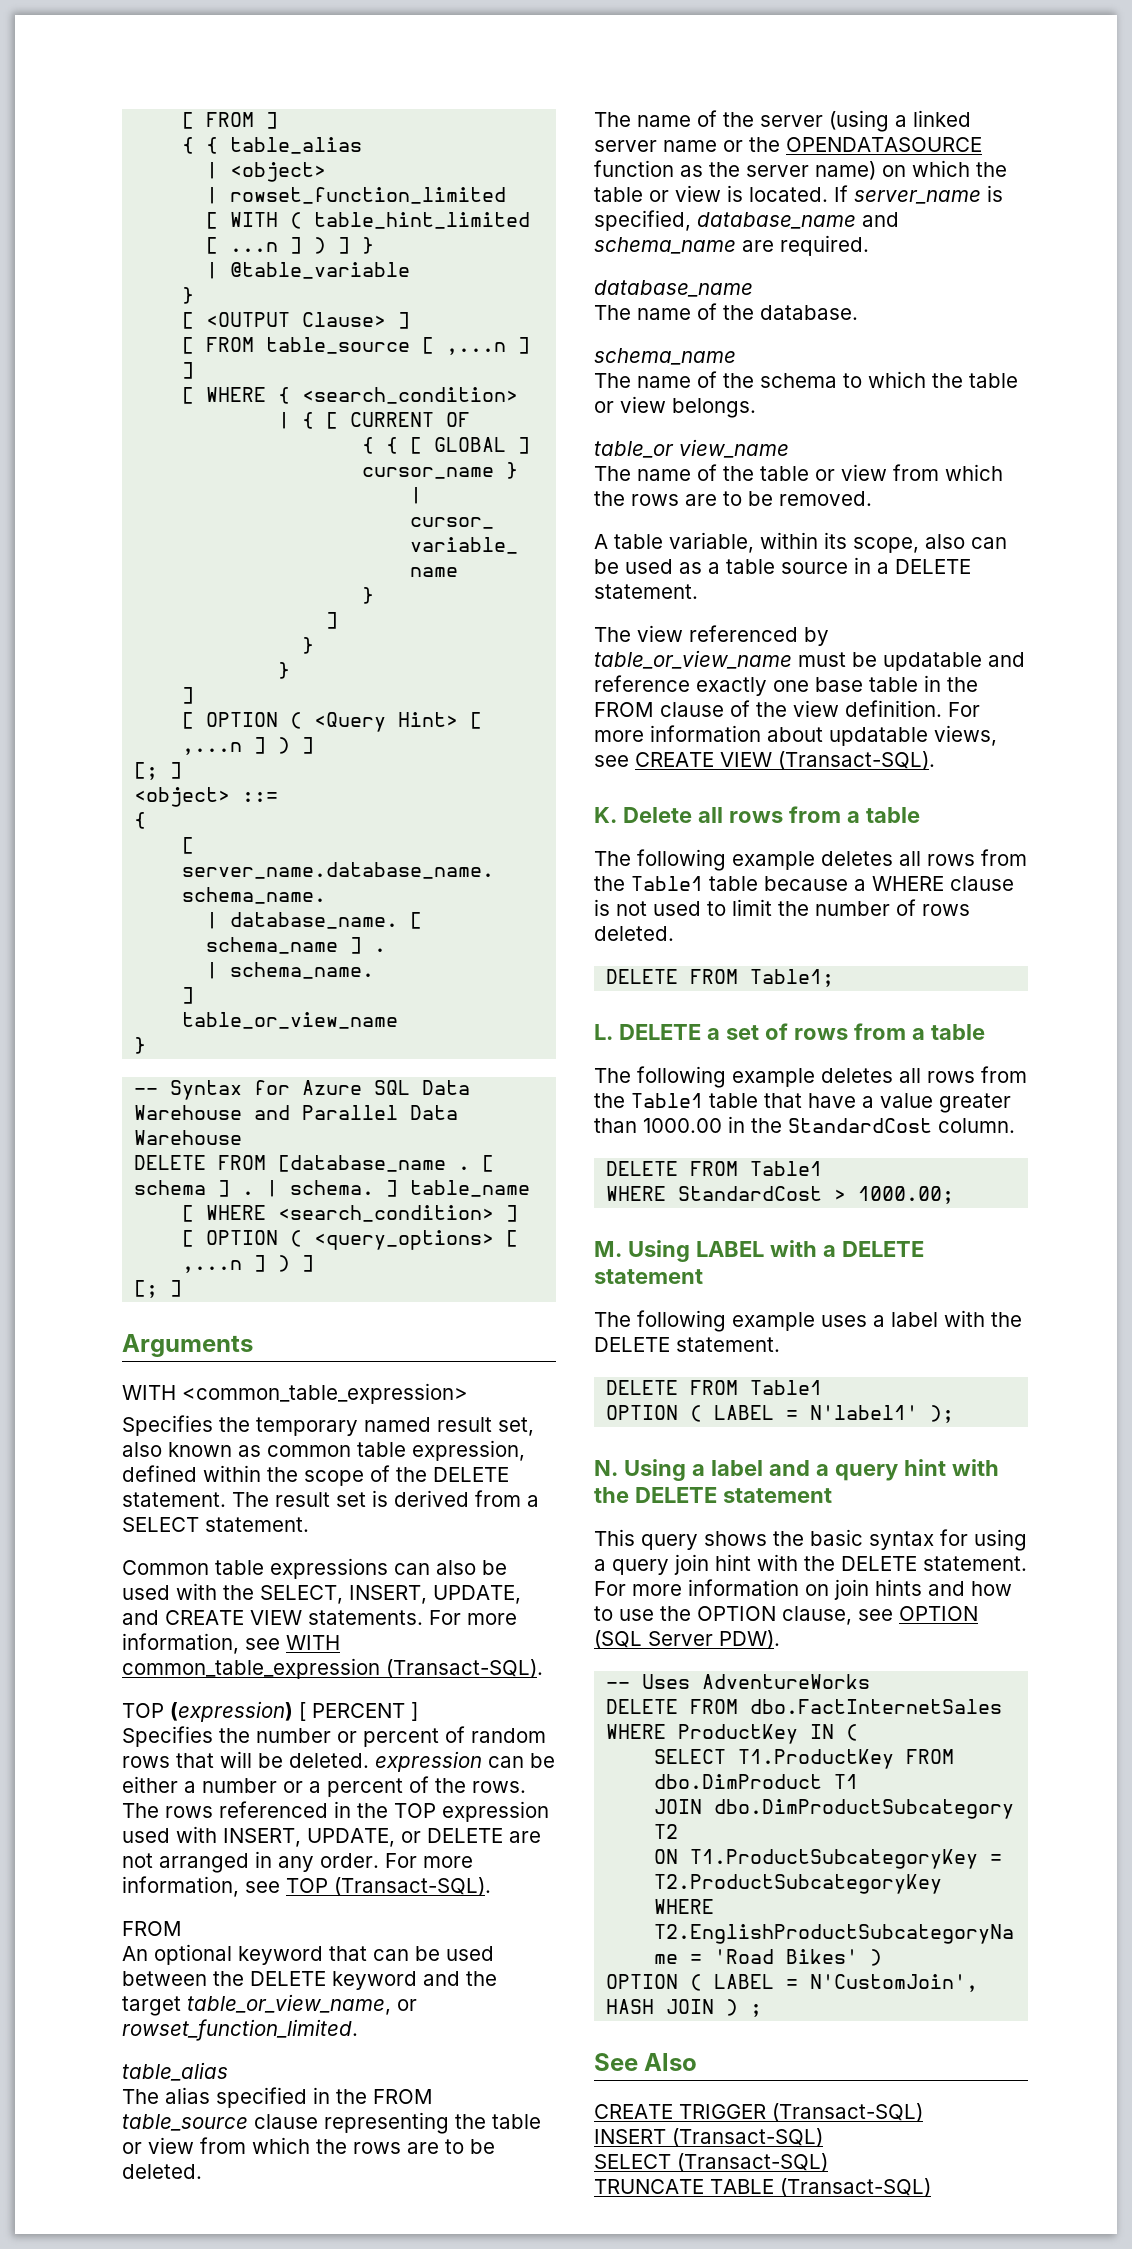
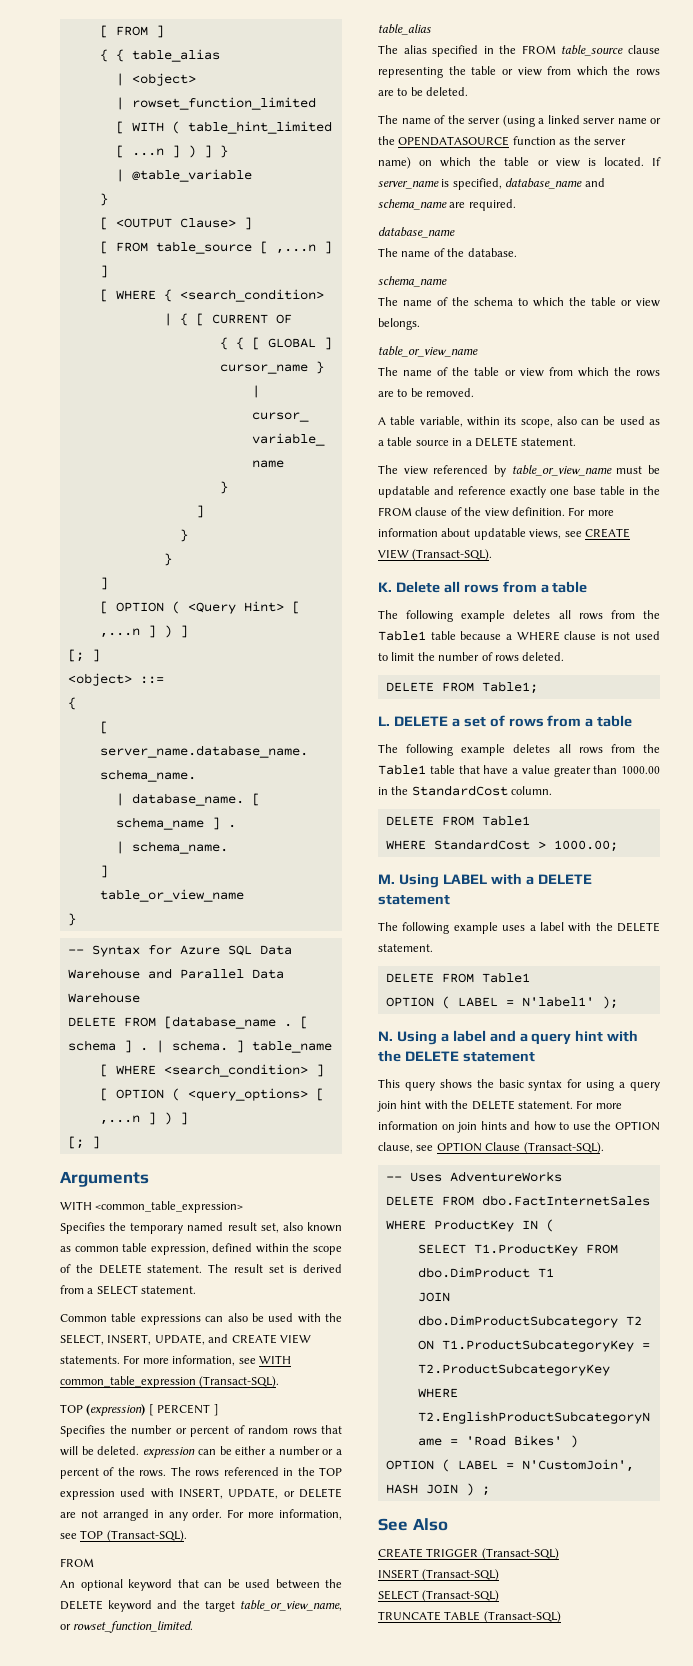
[594,439,789,458] table_or view_name -> [378,346,478,357] table_or_view_name
[594,1630,780,1649] (SQL Server PDW). -> [485,1142,604,1154] Clause (Transact-SQL).

